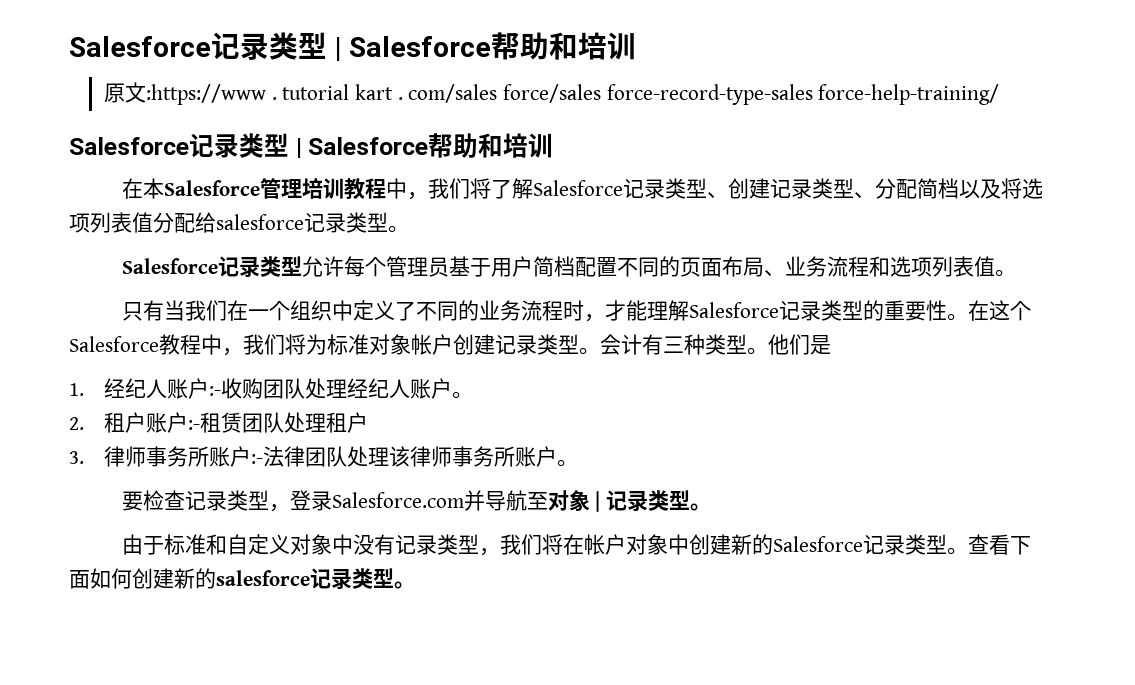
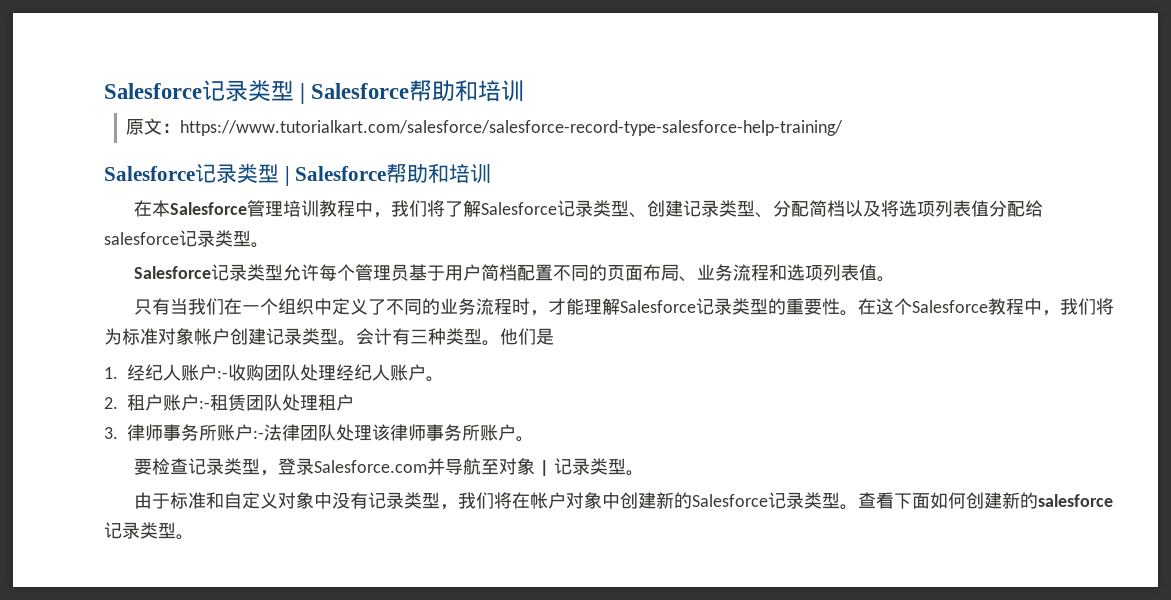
[145,84,1000,105] :https://www . tutorial kart . com/sales force/sales force-record-type-sales force-help-training/ -> [162,120,844,136] ：https://www.tutorialkart.com/salesforce/salesforce-record-type-salesforce-help-training/

